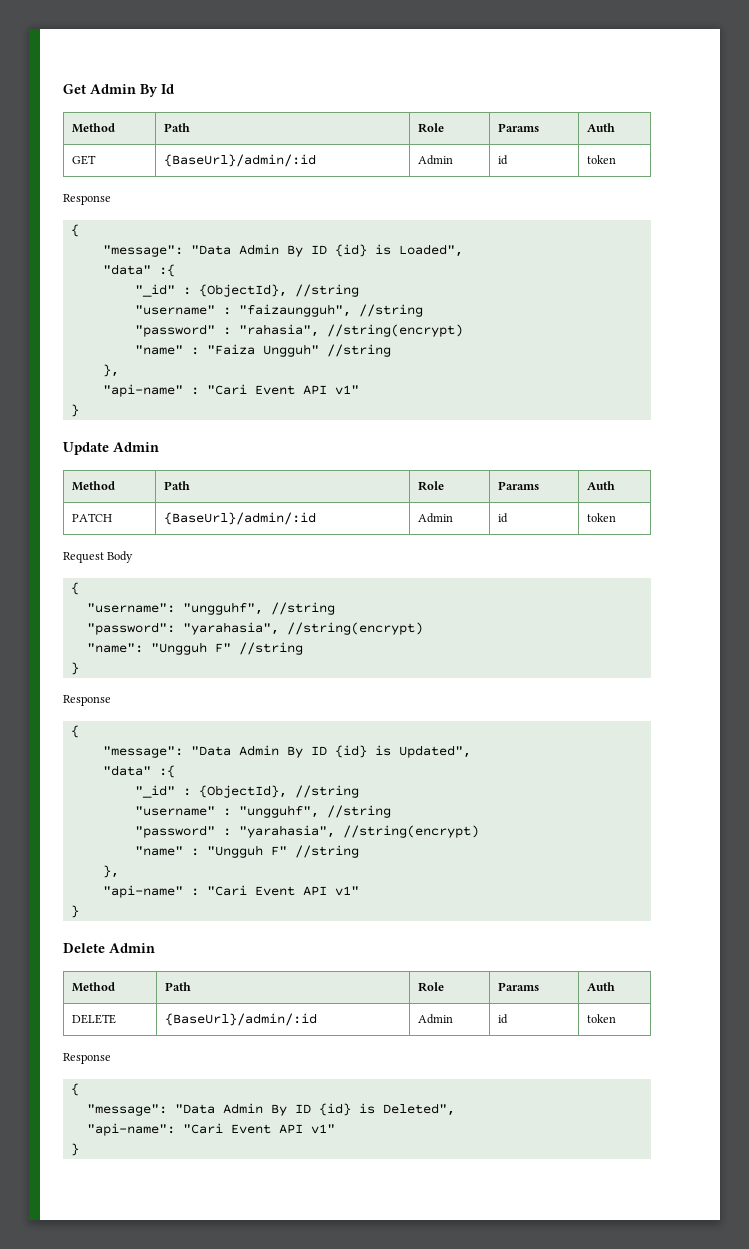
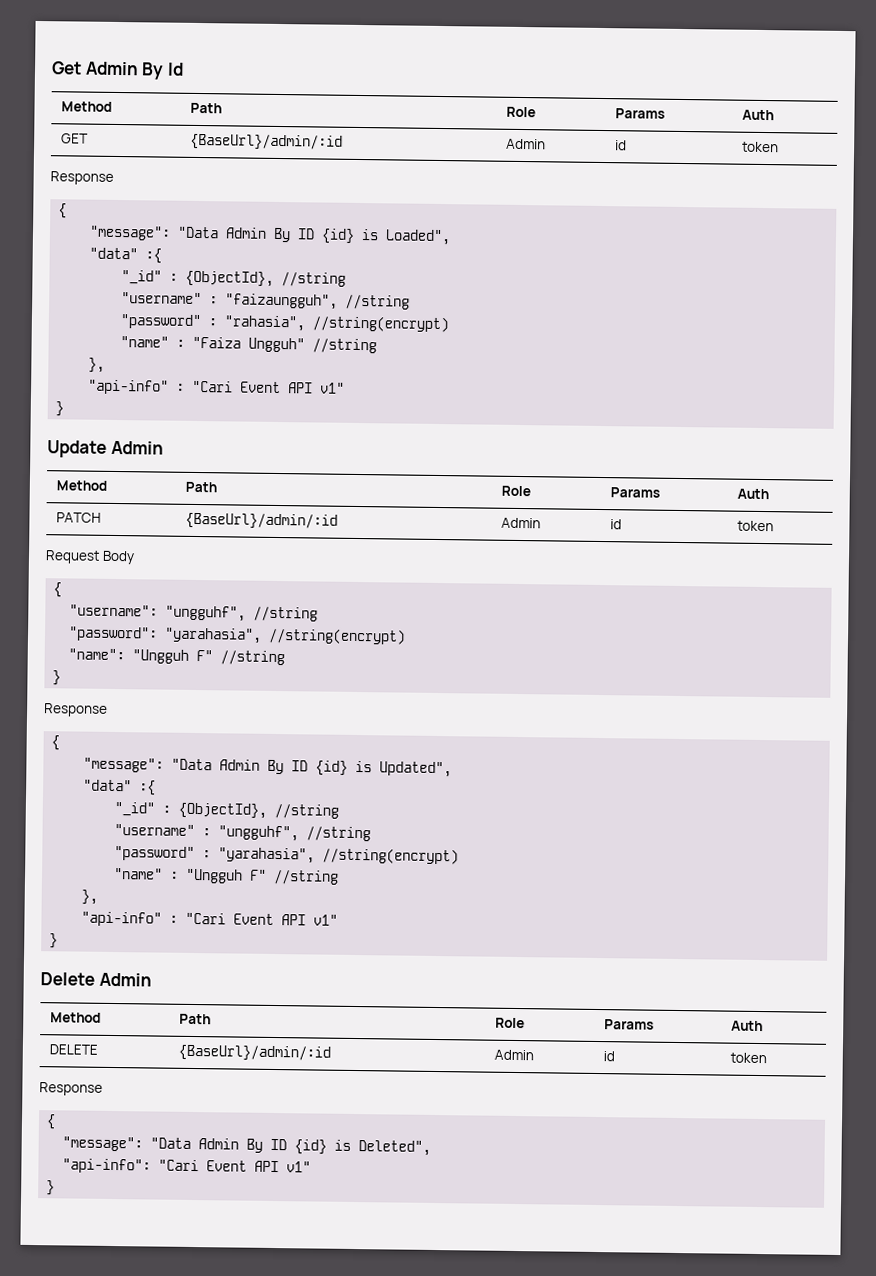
[102,384,183,397] "api-name" -> [88,379,170,395] "api-info"
[102,885,183,898] "api-name" -> [81,911,163,927] "api-info"
[86,1123,175,1136] "api-name": -> [62,1158,152,1174] "api-info":

